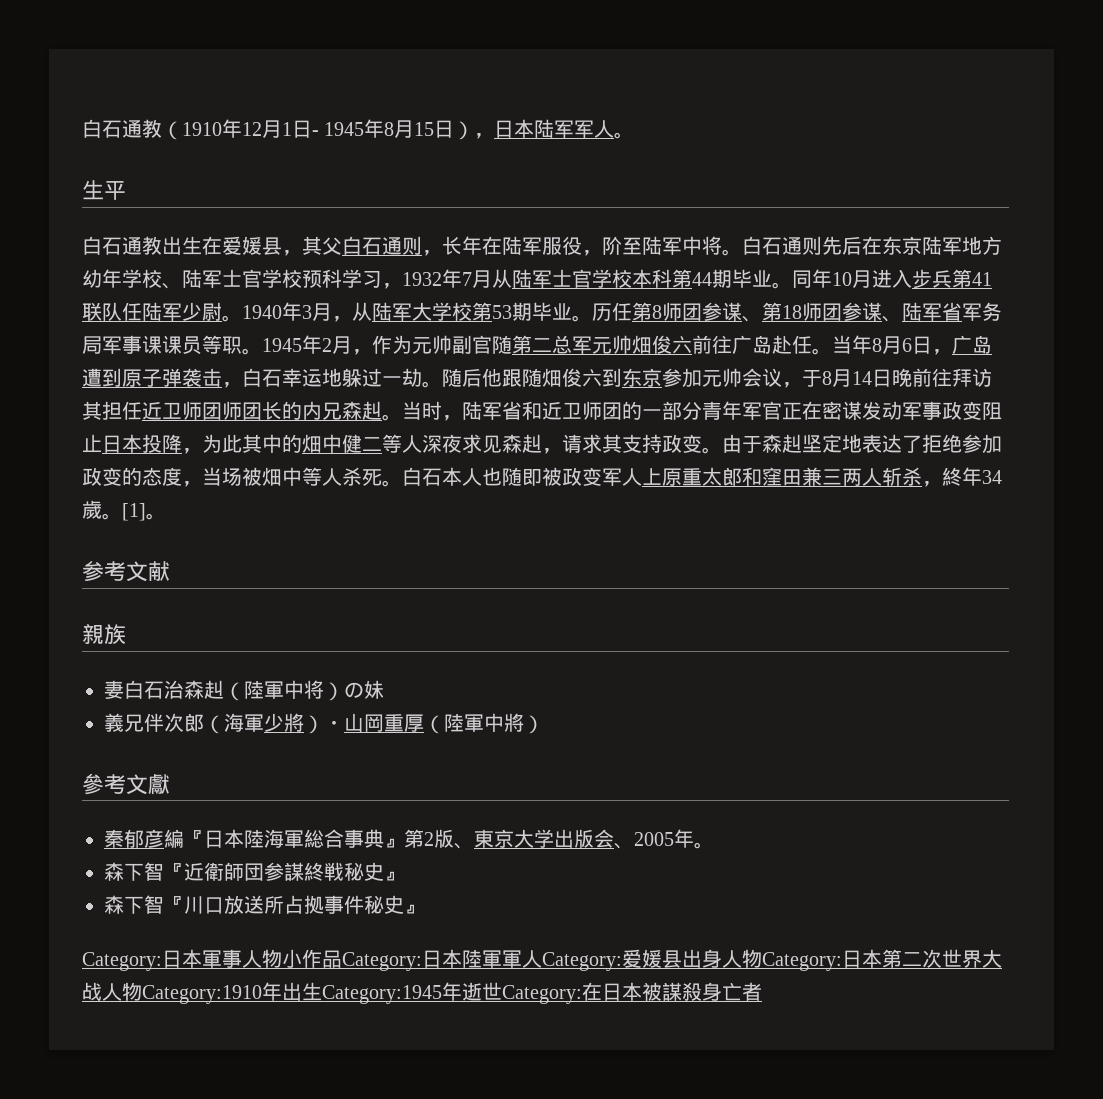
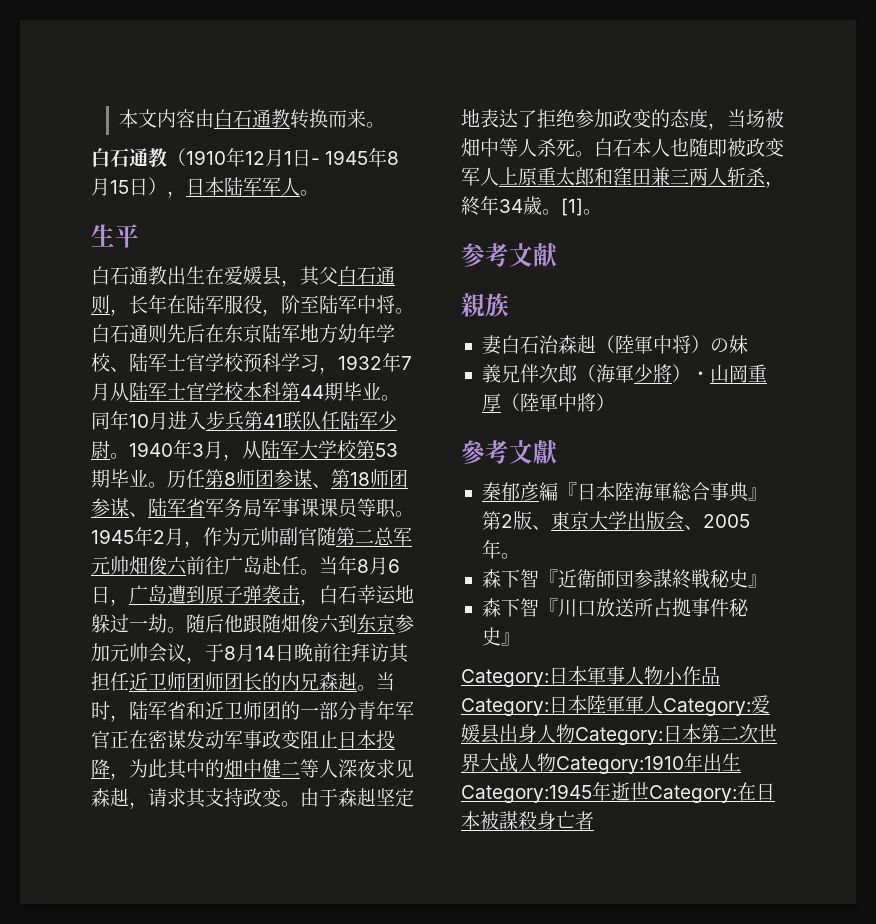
(82, 128) none -> [119,109,386,129] 本文内容由白石通教转换而来。 //

